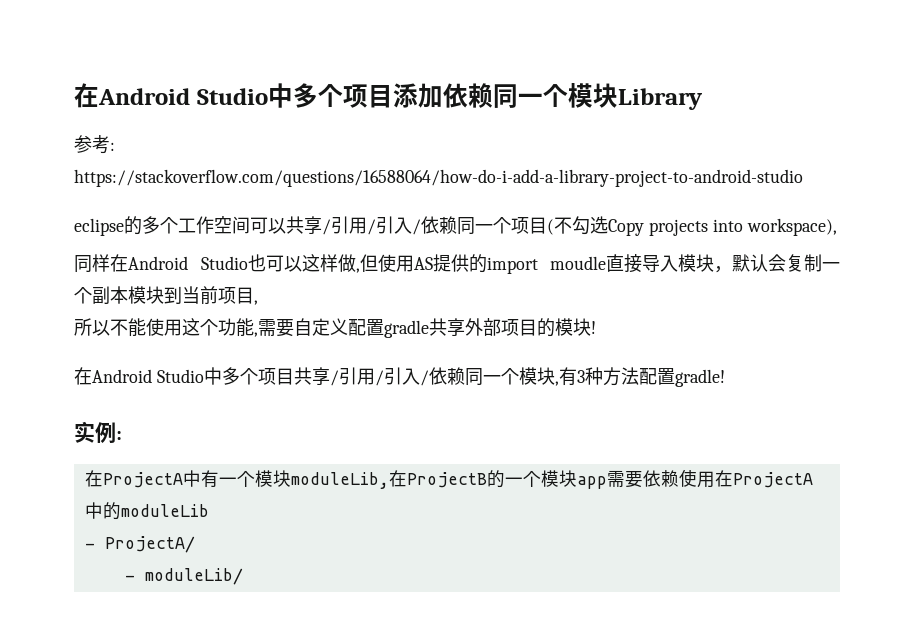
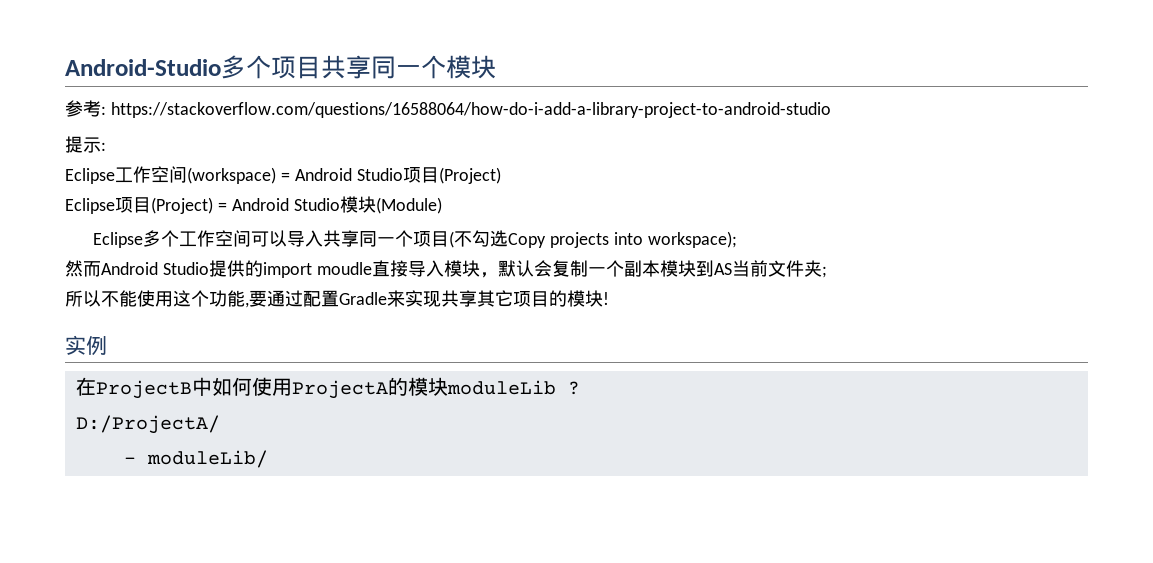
[74,83,703,110] 在Android Studio中多个项目添加依赖同一个模块Library -> [65,55,496,79] Android-Studio多个项目共享同一个模块
[74,216,457,236] eclipse的多个工作空间可以共享/引用/引入/依赖 -> [65,136,106,153] [65,166,501,184] [65,196,442,214] [92,230,359,248] 提示: // Eclipse工作空间(workspace) = Android Studio项目(Project) // Eclipse项目(Project) = Android Studio模块(Module) // Eclipse多个工作空间可以导入共享
[746,218,837,236] [74,254,433,273] workspace), // 同样在Android Studio也可以这样做,但使用AS -> [647,231,737,248] [65,260,209,277] workspace); // 然而Android Studio
[182,286,258,305] 当前项目, -> [713,260,827,278] AS当前文件夹;
[258,318,501,338] 需要自定义配置gradle共享外部 -> [249,290,513,307] 要通过配置Gradle来实现共享其它
[74,367,725,387] [74,421,122,443] [84,469,813,489] [84,502,209,520] [84,536,195,553] // 在Android Studio中多个项目共享/引用/引入/依赖同一个模块,有3种方法配置gradle! // 实例: // 在ProjectA中有一个模块moduleLib,在ProjectB的一个模块app需要依赖使用在ProjectA中的moduleLib // - ProjectA/ -> [65,335,107,356] [75,377,580,399] [75,415,220,434] // 实例 // 在ProjectB中如何使用ProjectA的模块moduleLib ? // D:/ProjectA/

